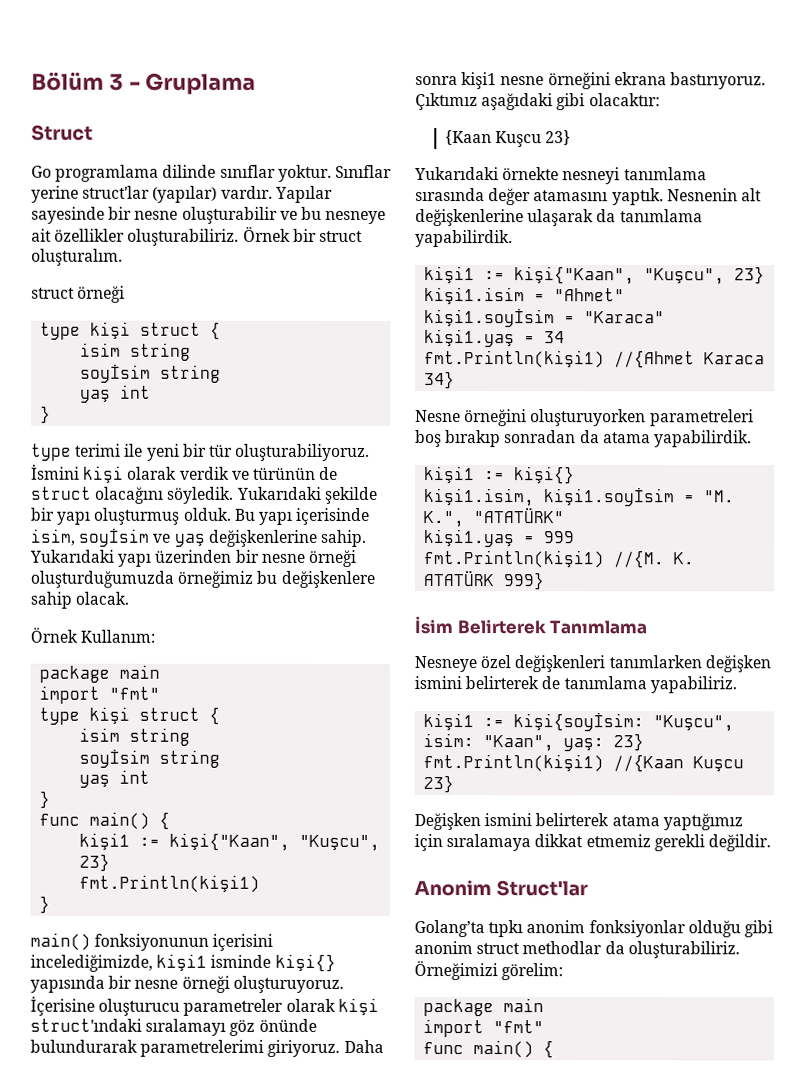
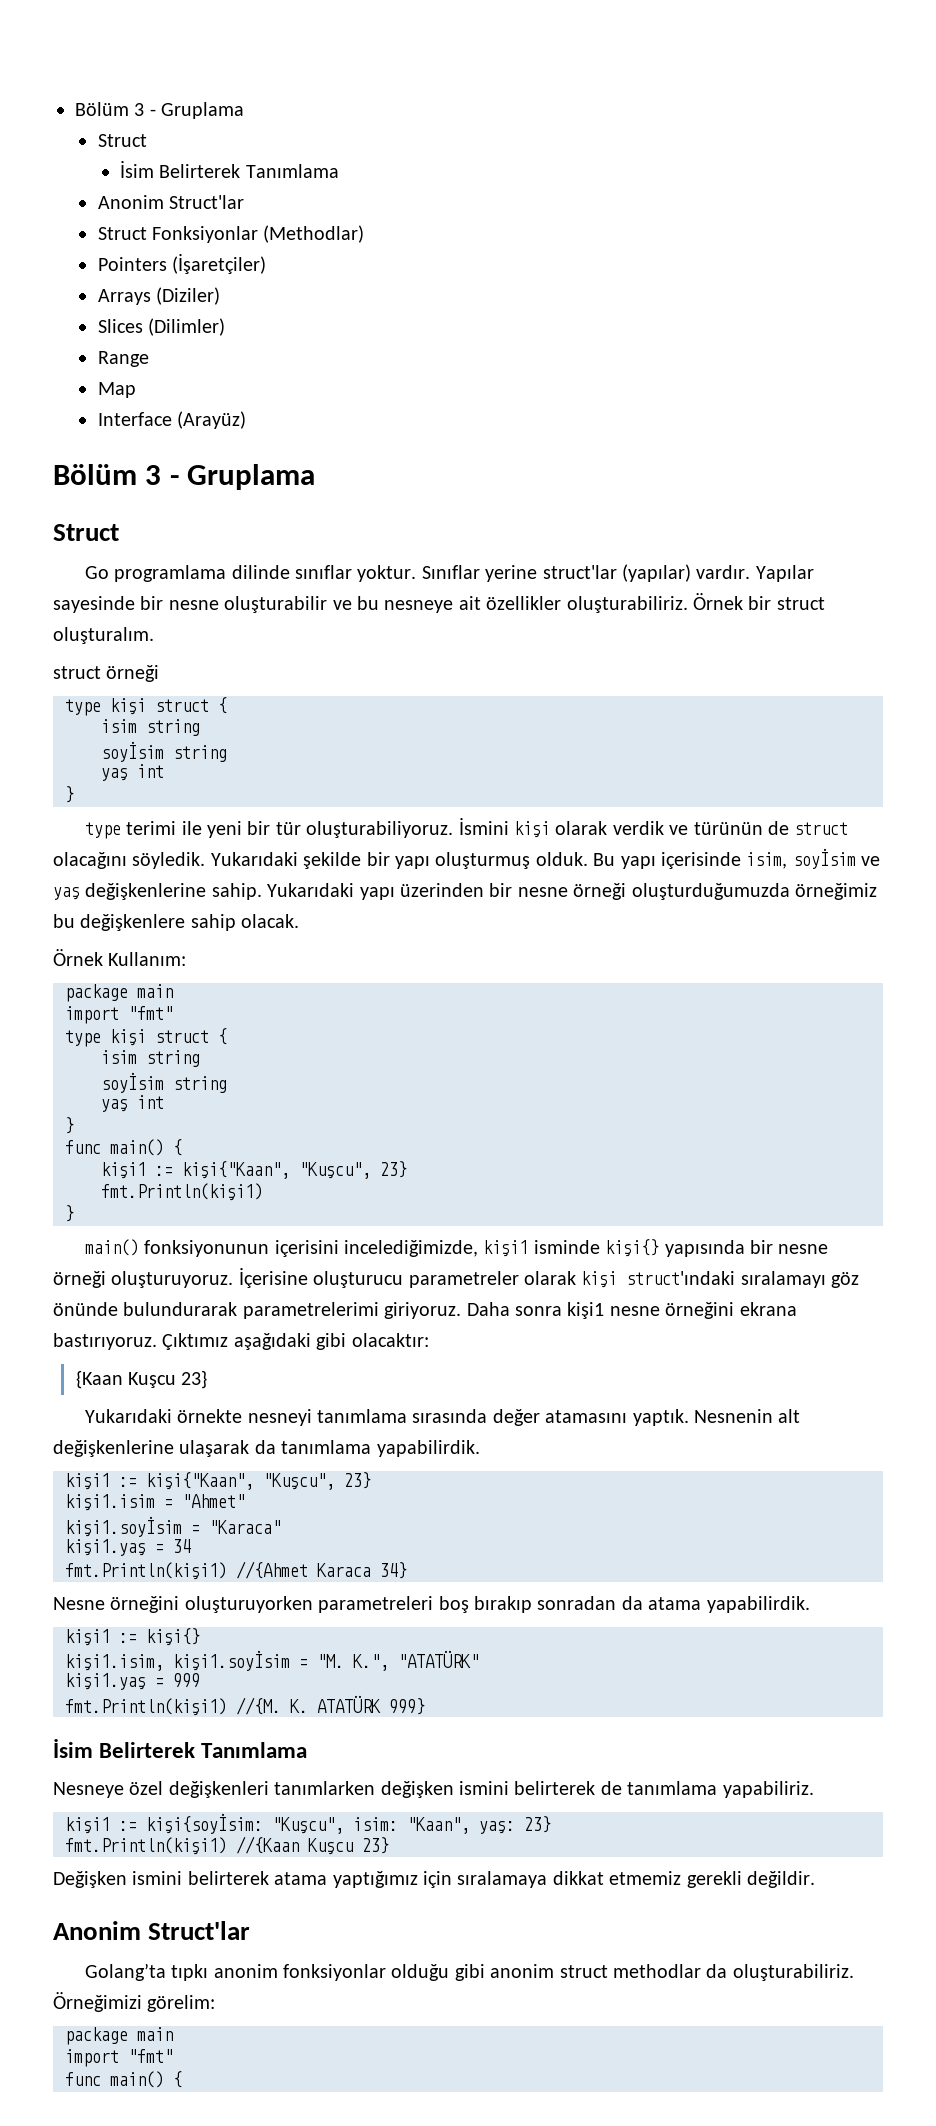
[31,71,257,95] [31,124,93,141] Bölüm 3 - Gruplama // Struct -> [75,102,245,119] [97,134,147,147] [119,161,339,178] [97,195,244,209] [97,225,365,243] [97,254,266,274] [97,287,220,305] [97,318,225,336] [97,351,149,367] [97,382,136,398] [97,411,246,429] [53,464,316,490] [53,524,119,541] Bölüm 3 - Gruplama // Struct // İsim Belirterek Tanımlama // Anonim Struct'lar // Struct Fonksiyonlar (Methodlar) // Pointers (İşaretçiler) // Arrays (Diziler) // Slices (Dilimler) // Range // Map // Interface (Arayüz) // Bölüm 3 - Gruplama // Struct

